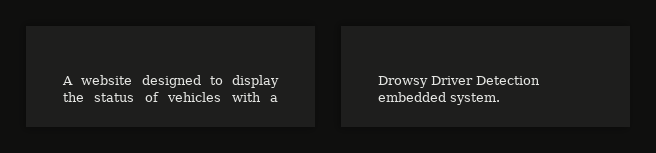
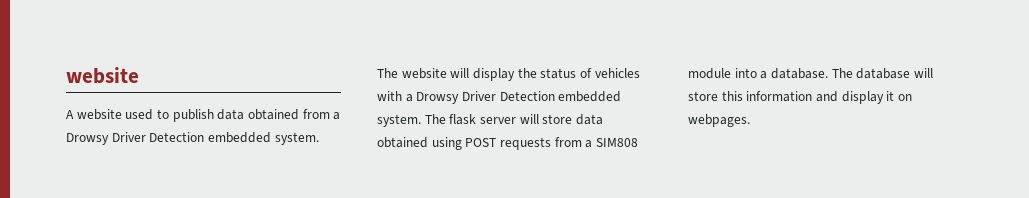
(62, 80) none -> [66,67,139,84] website //
[141,75,223,88] designed to -> [125,109,341,122] [66,132,319,145] [377,68,470,79] used to publish data obtained from a Drowsy Driver Detection embedded system. The website will
(500, 99) none -> [424,114,603,125] [377,137,638,150] [688,68,933,79] [688,91,912,104] [688,114,750,127] The flask server will store data obtained using POST requests from a SIM808 module into a database. The database will store this information and display it on webpages.

